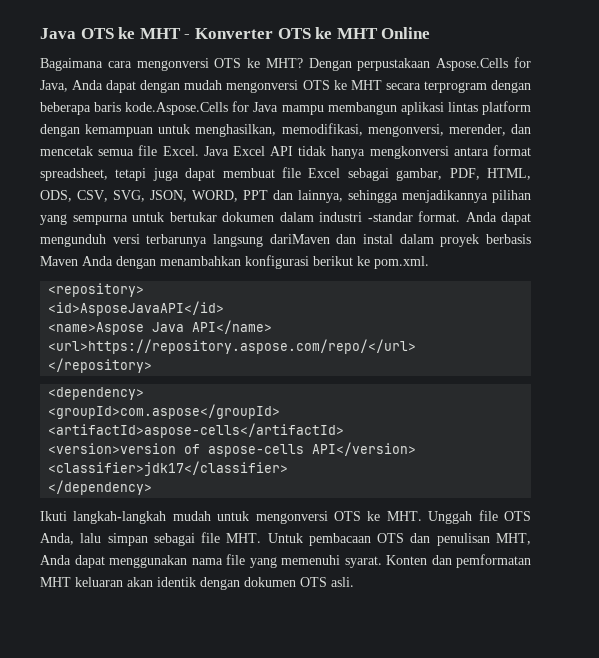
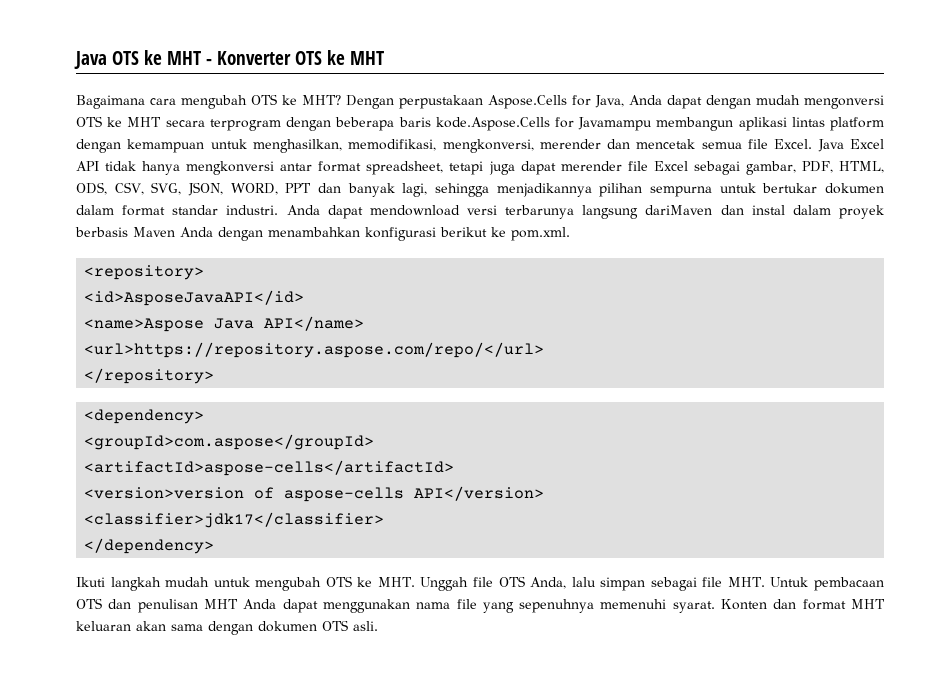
[381,27,431,39] Online -> (384, 58) none
[136,58,209,71] mengonversi -> [181,95,247,109] mengubah
[253,102,324,115] Java mampu -> [578,117,653,131] Javamampu
[367,124,506,137] mengonversi, merender, -> [442,139,601,153] mengkonversi, merender
[453,147,489,156] antara -> [280,163,313,171] antar
[222,168,275,178] membuat -> [560,161,622,171] merender
[298,190,343,203] lainnya, -> [347,183,428,197] banyak lagi,
[40,214,67,225] yang -> (643, 190) none
[319,211,531,225] [40,234,106,247] industri -standar format. Anda dapat mengunduh -> [122,205,460,219] format standar industri. Anda dapat mendownload
[73,511,167,524] langkah-langkah -> [110,577,161,591] langkah
[255,511,328,524] mengonversi -> [255,577,322,591] mengubah
[495,533,531,545] MHT, -> [203,599,238,609] MHT
(277, 562) none -> [519,599,595,613] sepenuhnya
[456,554,531,568] pemformatan -> [802,599,846,610] format
[157,577,196,587] identik -> [171,624,203,631] sama

